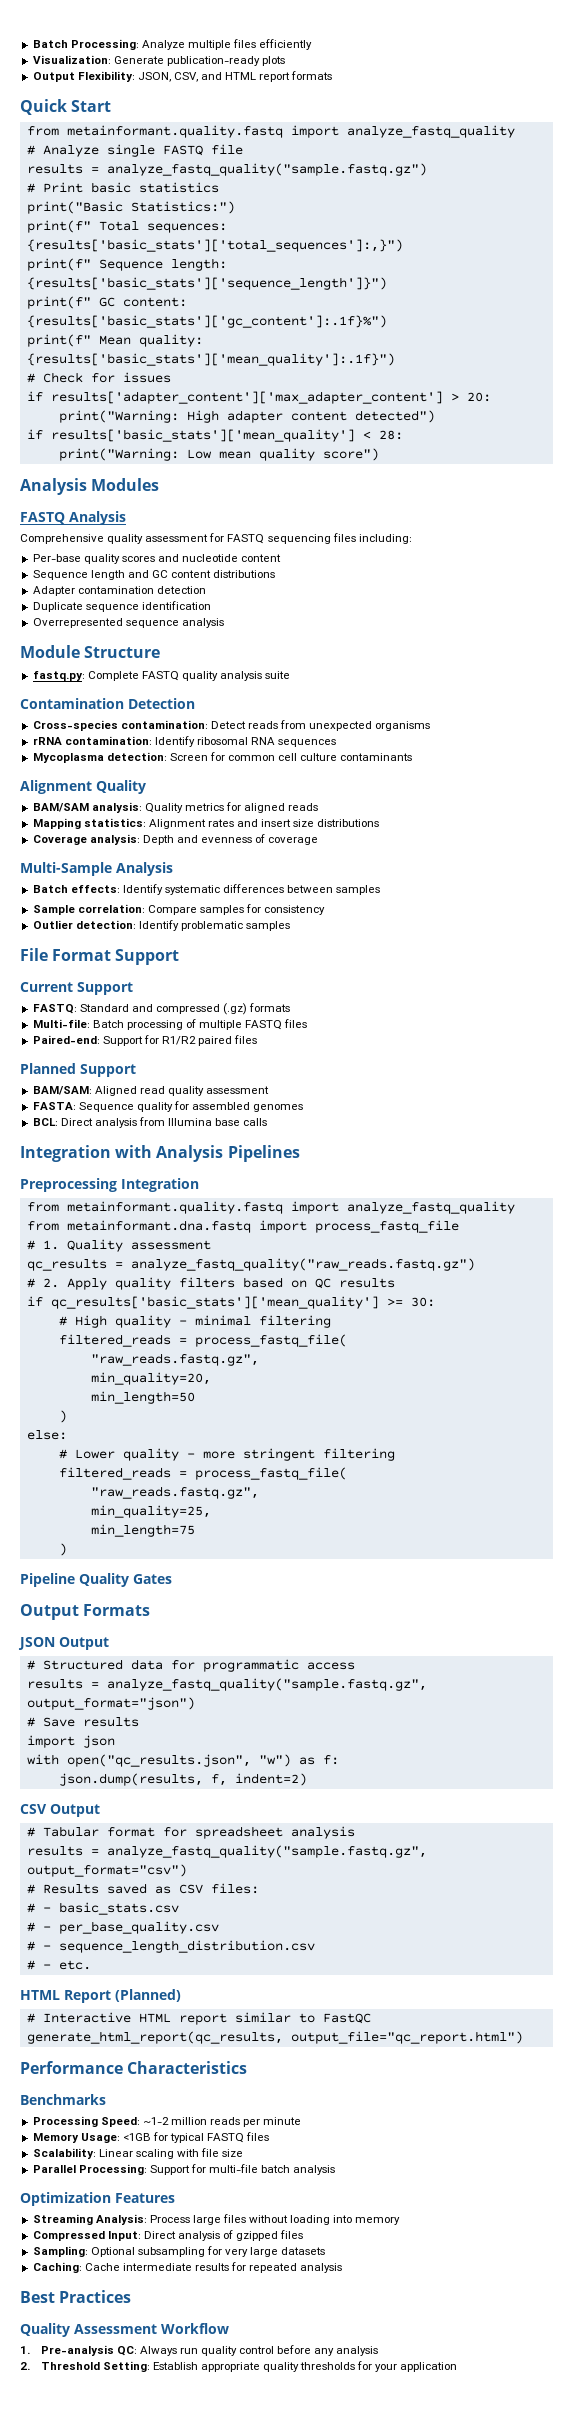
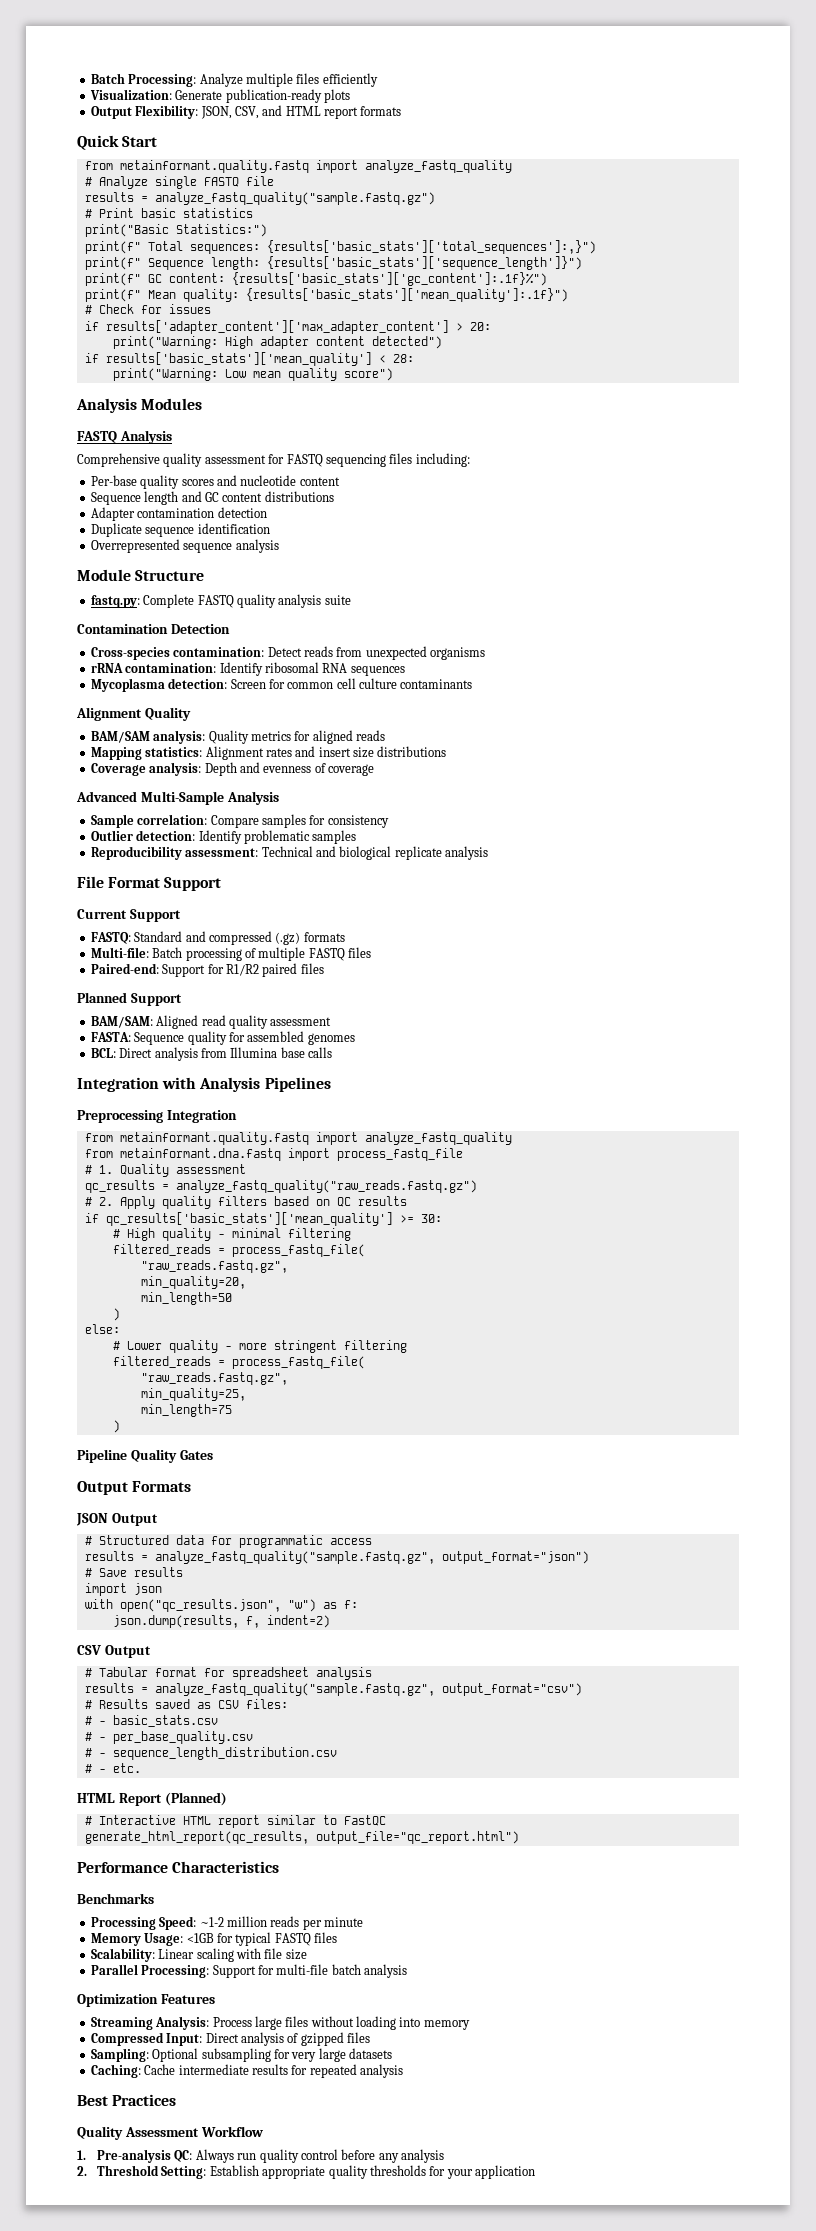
(319, 841) none -> [76,791,137,802] Advanced
[32,884,381,895] // Batch effects: Identify systematic differences between samples -> (279, 798) none
(291, 926) none -> [90,846,488,860] // Reproducibility assessment: Technical and biological replicate analysis

